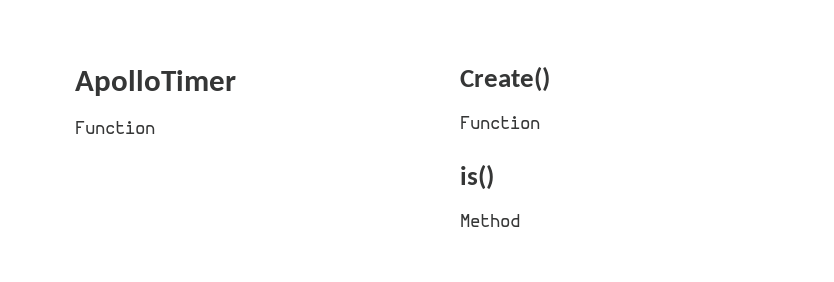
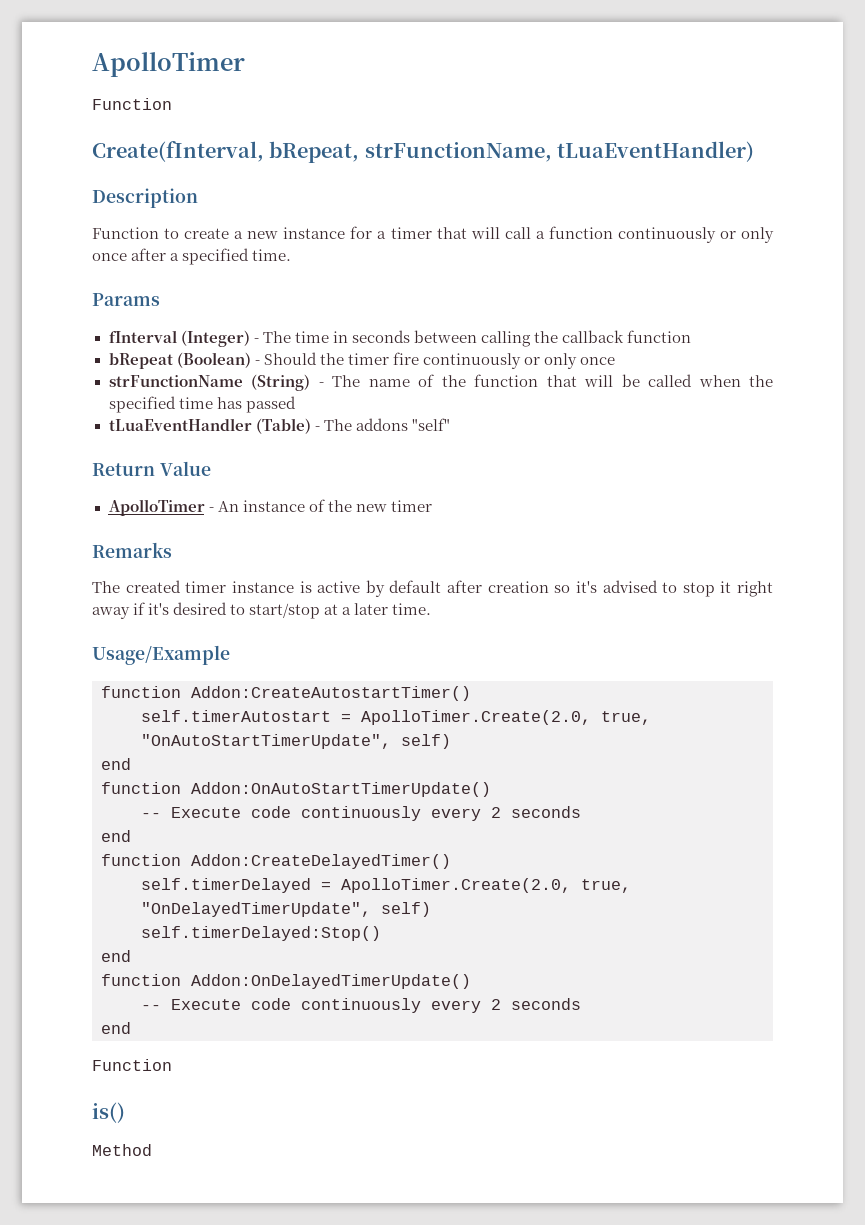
[460,66,550,92] Create() -> [92,141,755,163] [92,188,198,208] [92,226,774,243] [92,248,292,265] [92,293,160,306] [108,330,692,347] [108,352,616,369] [108,374,773,391] [108,396,296,413] [108,418,450,434] [92,461,211,476] [108,499,432,516] [92,542,172,558] [92,580,773,597] [92,602,432,619] [92,645,230,665] [101,686,471,701] [141,710,651,725] [141,734,451,749] [101,758,131,770] [101,782,491,797] [141,806,581,821] [101,830,131,842] [101,854,451,869] [141,878,631,893] [141,902,431,917] [141,926,381,941] [101,950,131,962] [101,974,471,989] [141,998,581,1013] [101,1022,131,1034] Create(fInterval, bRepeat, strFunctionName, tLuaEventHandler) // Description // Function to create a new instance for a timer that will call a function continuously or only once after a specified time. // Params // fInterval (Integer) - The time in seconds between calling the callback function // bRepeat (Boolean) - Should the timer fire continuously or only once // strFunctionName (String) - The name of the function that will be called when the specified time has passed // tLuaEventHandler (Table) - The addons "self" // Return Value // ApolloTimer - An instance of the new timer // Remarks // The created timer instance is active by default after creation so it's advised to stop it right away if it's desired to start/stop at a later time. // Usage/Example // function Addon:CreateAutostartTimer() // self.timerAutostart = ApolloTimer.Create(2.0, true, "OnAutoStartTimerUpdate", self) // end // function Addon:OnAutoStartTimerUpdate() // -- Execute code continuously every 2 seconds // end // function Addon:CreateDelayedTimer() // self.timerDelayed = ApolloTimer.Create(2.0, true, "OnDelayedTimerUpdate", self) // self.timerDelayed:Stop() // end // function Addon:OnDelayedTimerUpdate() // -- Execute code continuously every 2 seconds // end

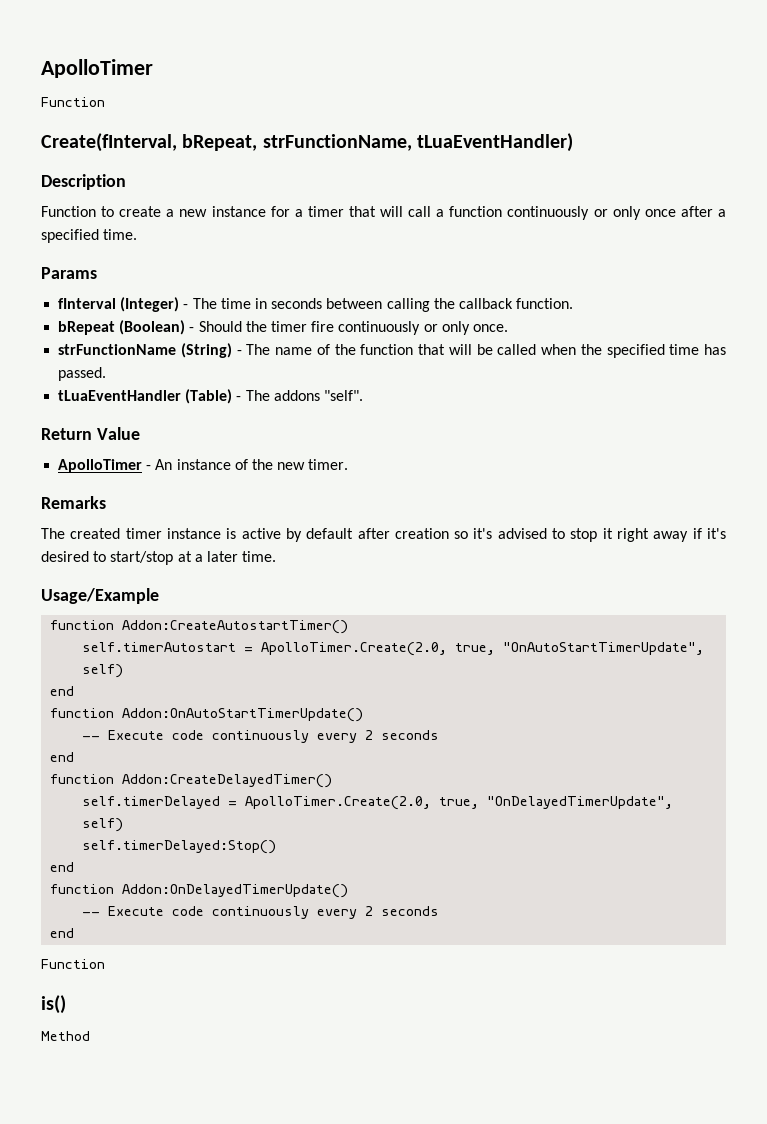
[627,330,692,343] function -> [516,298,574,309] function.
[580,357,616,365] once -> [472,324,508,332] once.
[245,396,296,413] passed -> [58,367,107,381] passed.
[411,418,450,431] "self" -> [323,390,363,401] "self".
[390,500,432,512] timer -> [308,459,349,470] timer.

